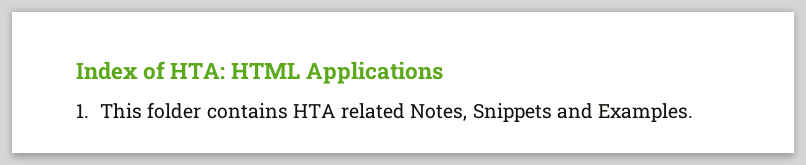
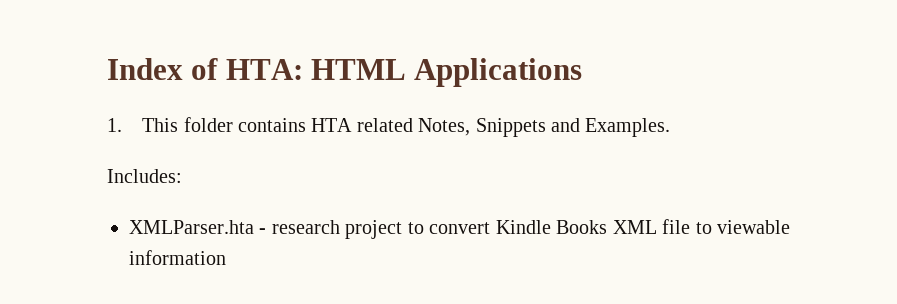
(694, 112) none -> [107,169,182,183] [129,219,790,239] [129,250,226,265] // Includes: // XMLParser.hta - research project to convert Kindle Books XML file to viewable information

